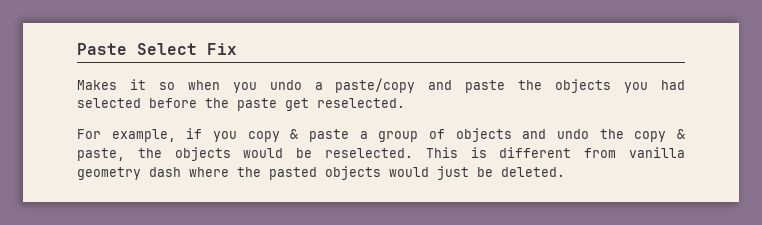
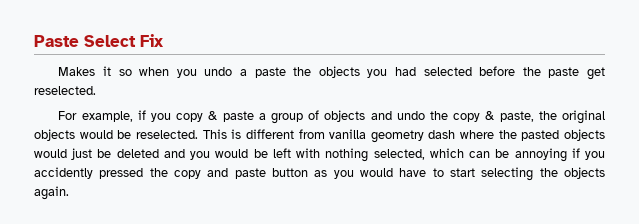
[335,78,453,93] paste/copy and -> (247, 72) none
(162, 153) none -> [561,110,605,124] original
[501,167,565,177] deleted. -> [116,148,606,162] [34,167,605,181] [34,186,69,200] deleted and you would be left with nothing selected, which can be annoying if you accidently pressed the copy and paste button as you would have to start selecting the objects again.

